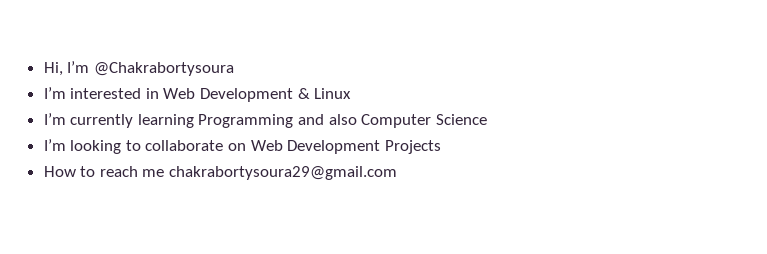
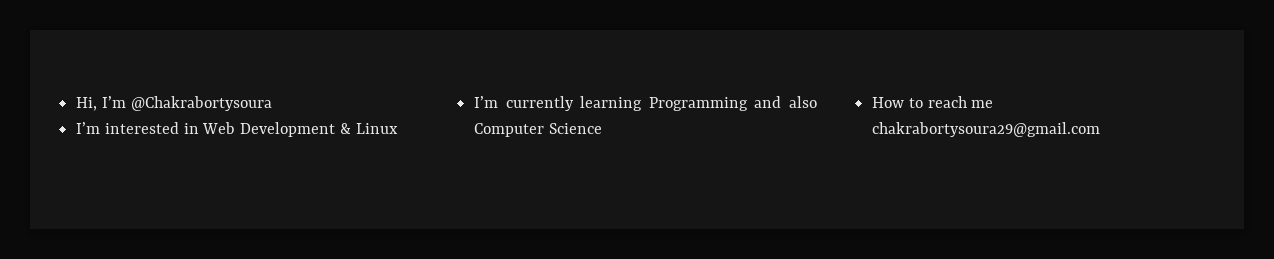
[43,139,441,154] // I’m looking to collaborate on Web Development Projects -> (602, 128) none

